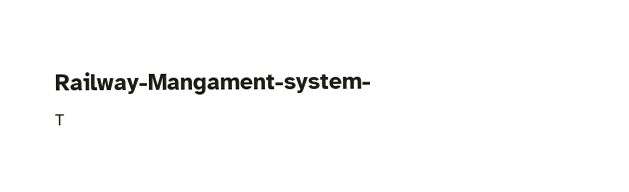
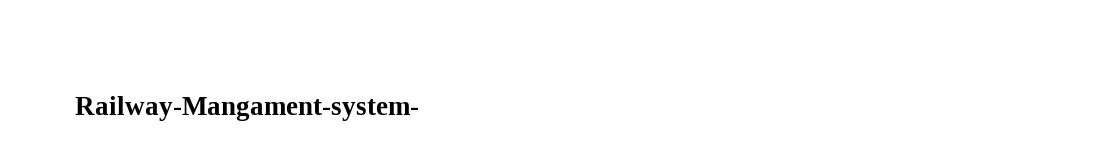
[55,114,65,126] // T -> (419, 108) none

